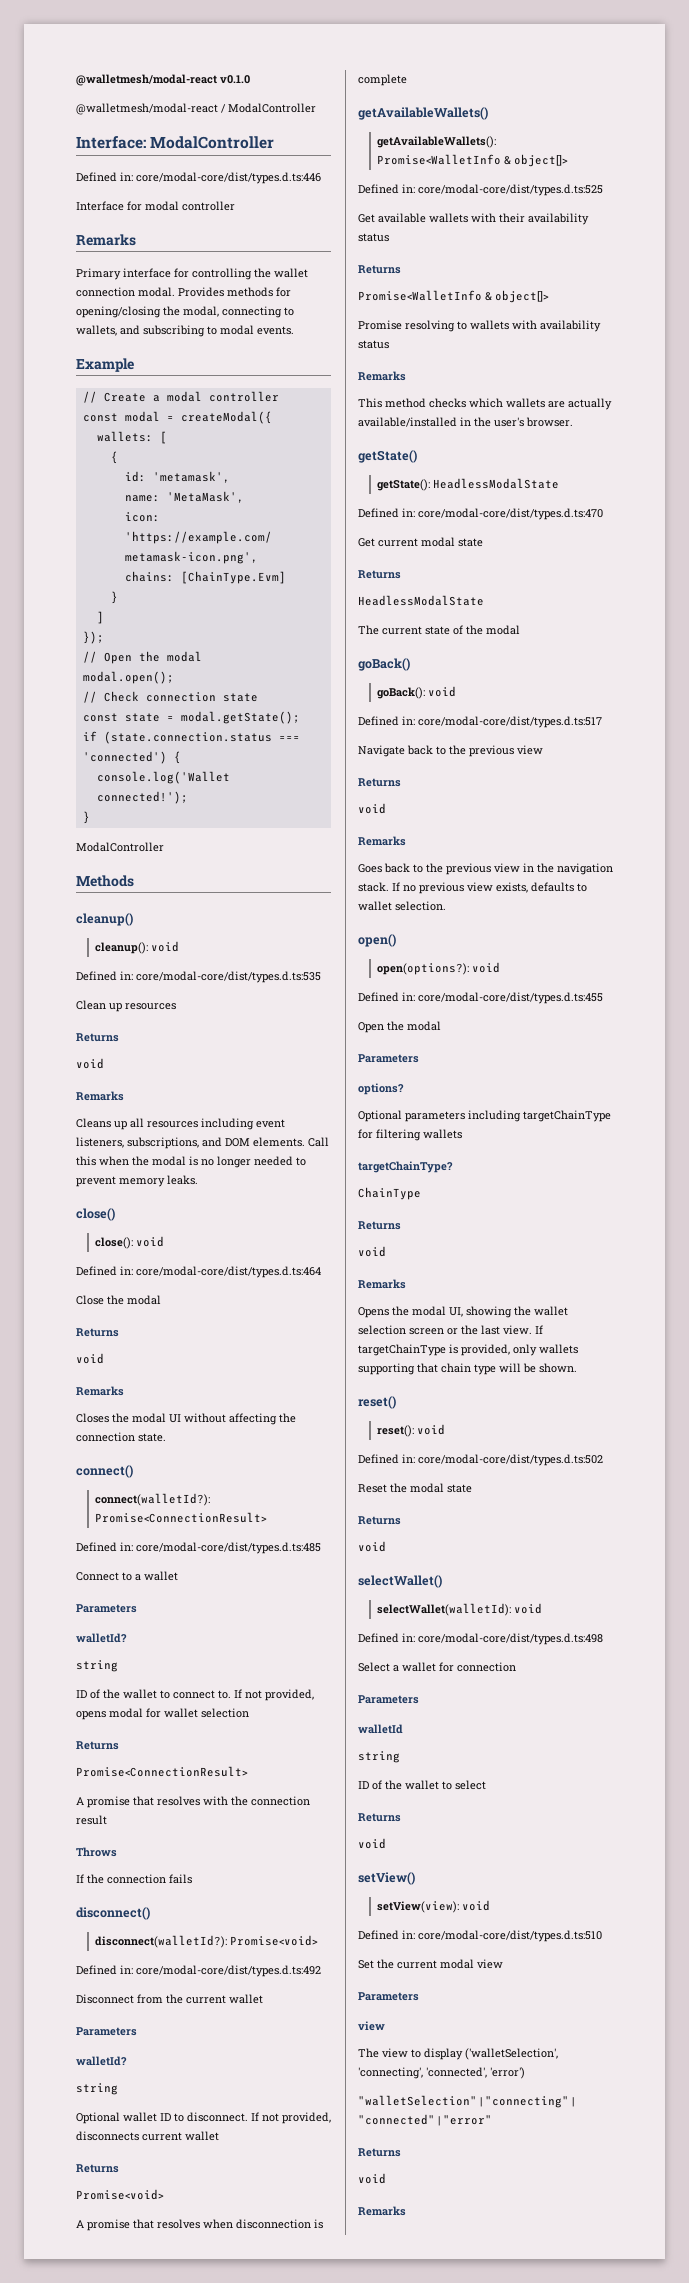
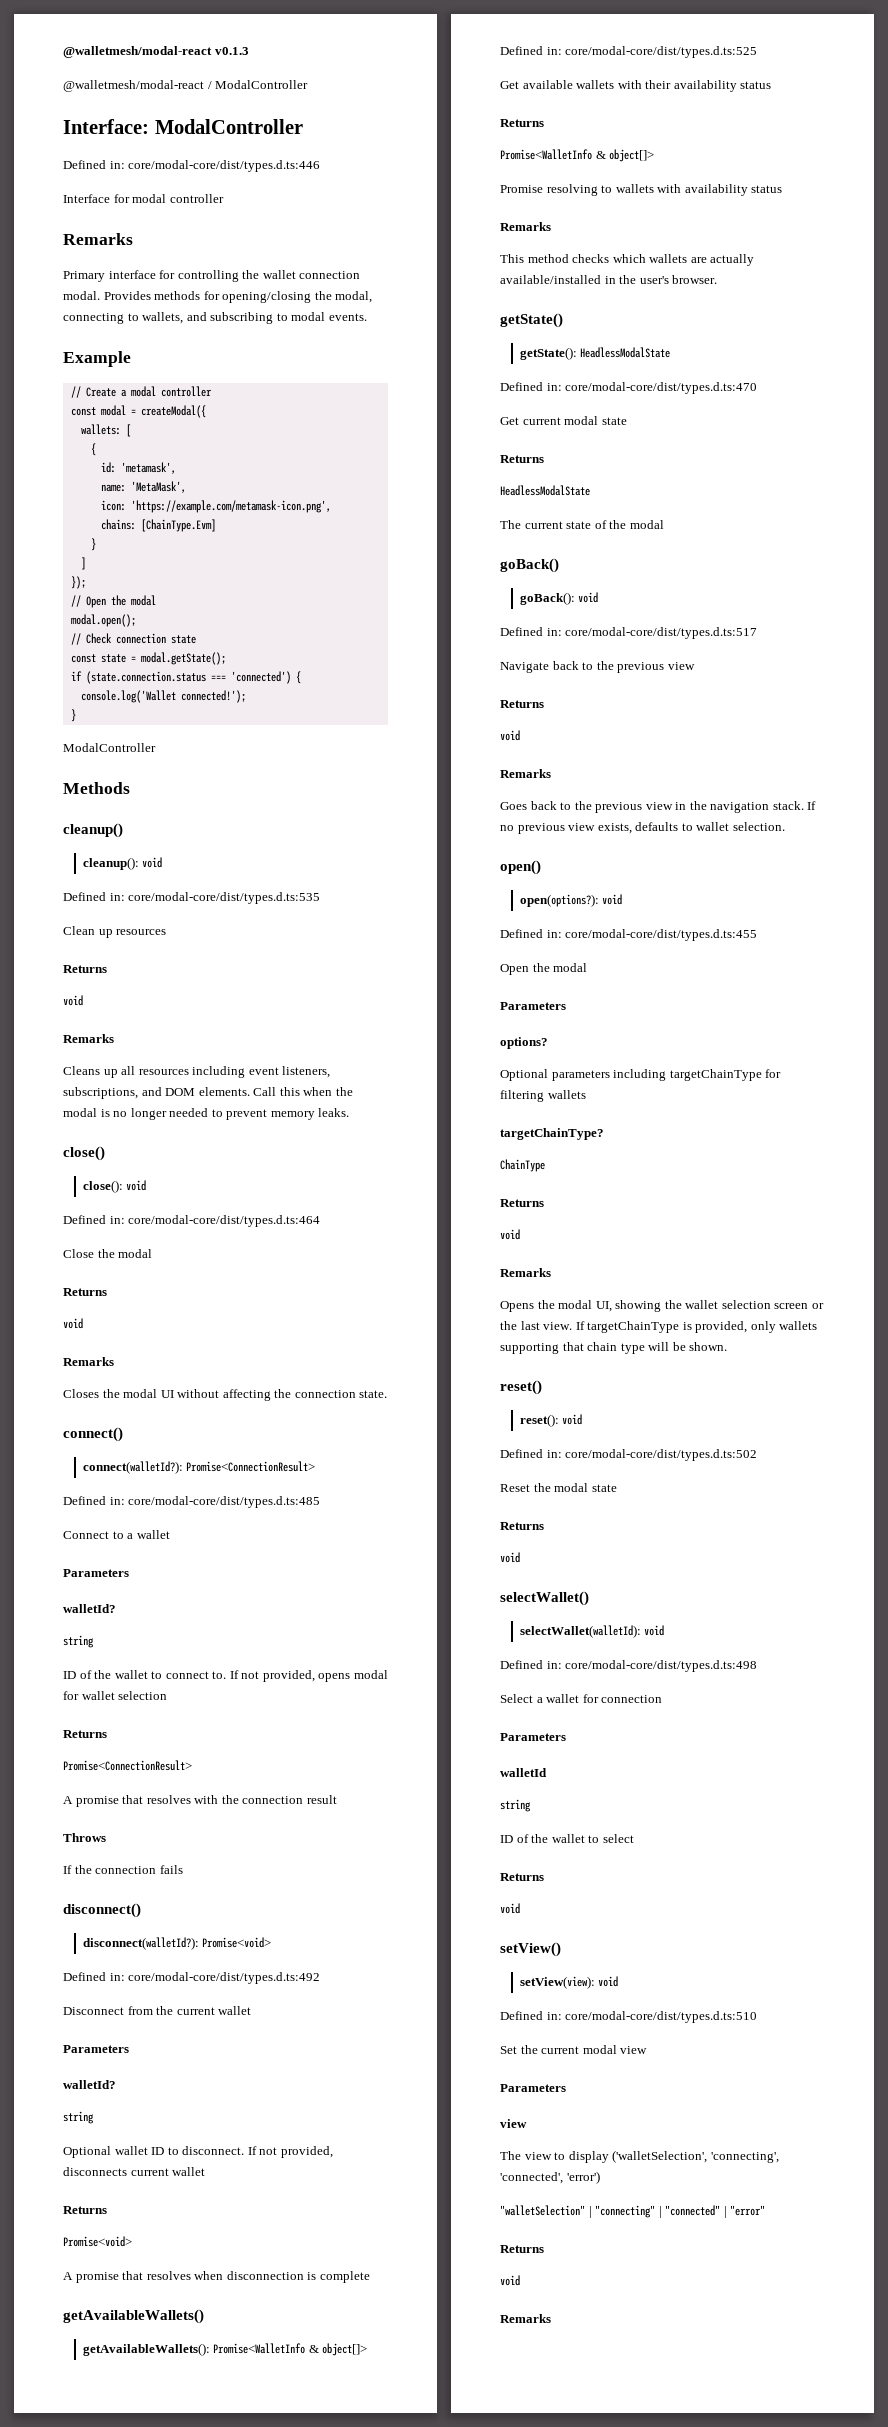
[76,74,250,86] @walletmesh/modal-react v0.1.0 -> [63,46,249,58] @walletmesh/modal-react v0.1.3

